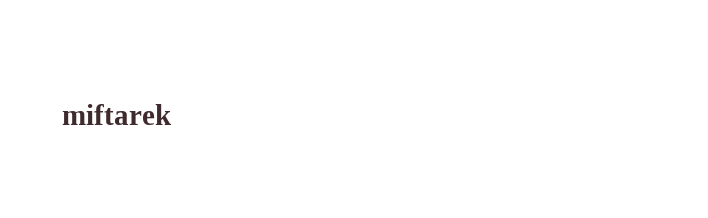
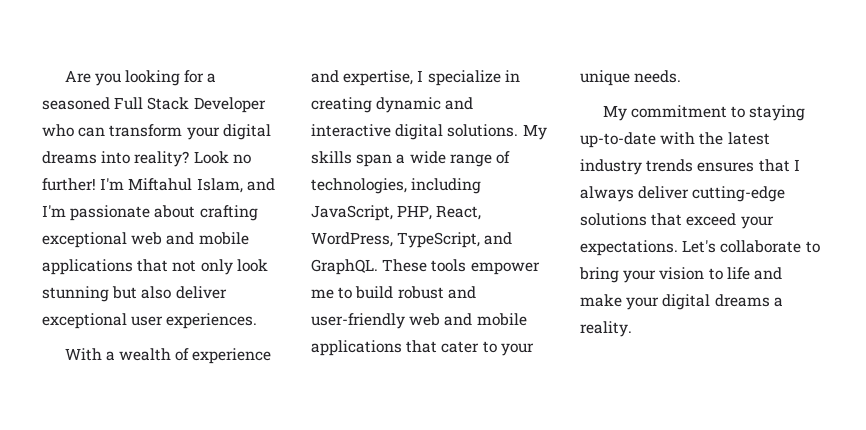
[62,104,172,125] miftarek -> [64,70,217,86] [42,97,266,113] [42,124,271,140] [42,151,251,167] [42,178,275,193] [42,205,258,221] [42,232,249,248] [42,259,268,275] [42,286,227,302] [42,313,258,329] [64,348,272,364] [311,70,520,86] [311,97,474,113] [311,124,547,140] [311,151,510,167] [311,178,482,194] [311,205,482,221] [311,232,513,248] [311,259,540,275] [311,286,476,299] [311,313,527,329] [311,340,534,356] [580,70,682,86] [602,105,806,121] [580,132,770,148] [580,159,800,175] [580,186,786,202] [580,213,774,229] [580,240,820,256] [579,267,782,283] [580,294,783,310] [580,321,632,337] Are you looking for a seasoned Full Stack Developer who can transform your digital dreams into reality? Look no further! I'm Miftahul Islam, and I'm passionate about crafting exceptional web and mobile applications that not only look stunning but also deliver exceptional user experiences. // With a wealth of experience and expertise, I specialize in creating dynamic and interactive digital solutions. My skills span a wide range of technologies, including JavaScript, PHP, React, WordPress, TypeScript, and GraphQL. These tools empower me to build robust and user-friendly web and mobile applications that cater to your unique needs. // My commitment to staying up-to-date with the latest industry trends ensures that I always deliver cutting-edge solutions that exceed your expectations. Let's collaborate to bring your vision to life and make your digital dreams a reality.

